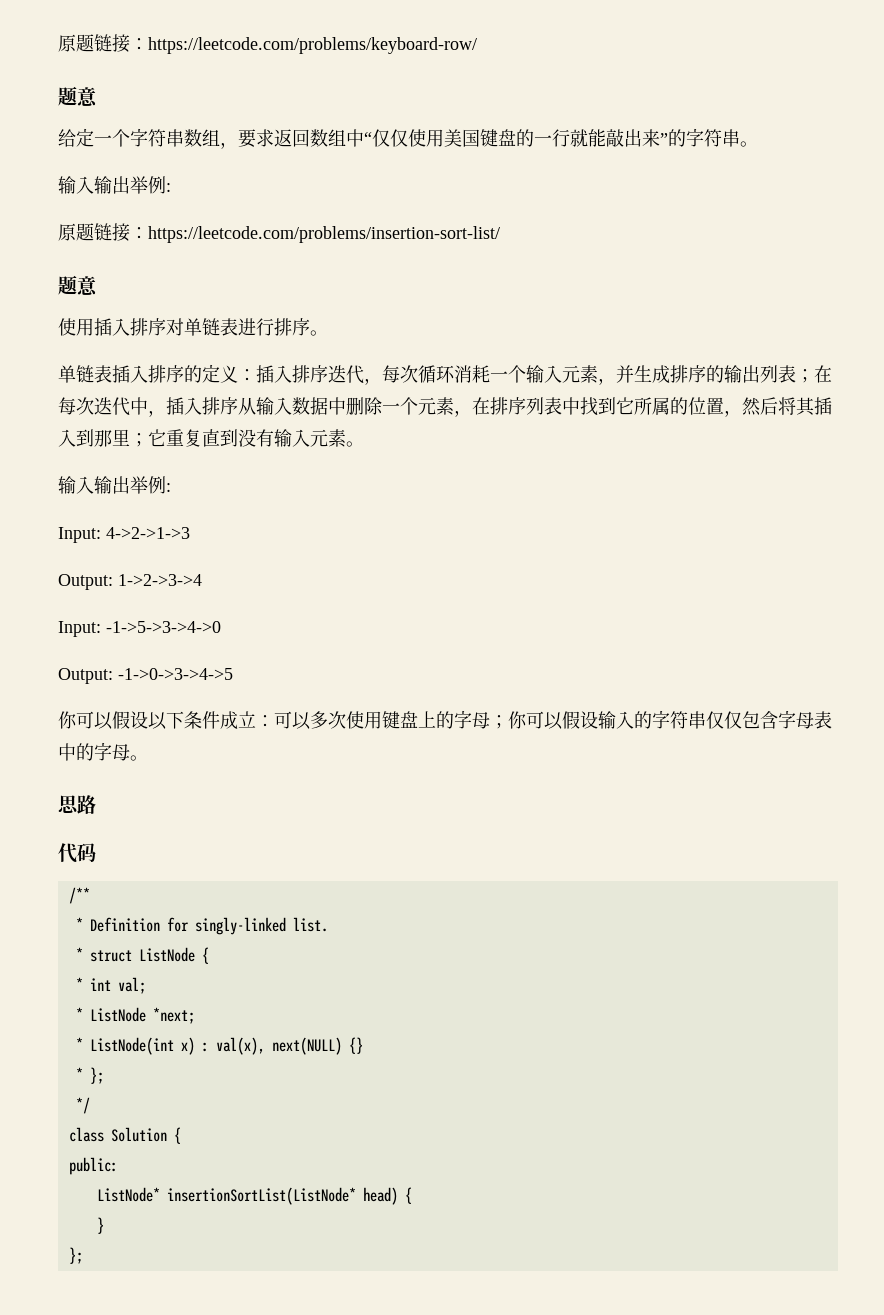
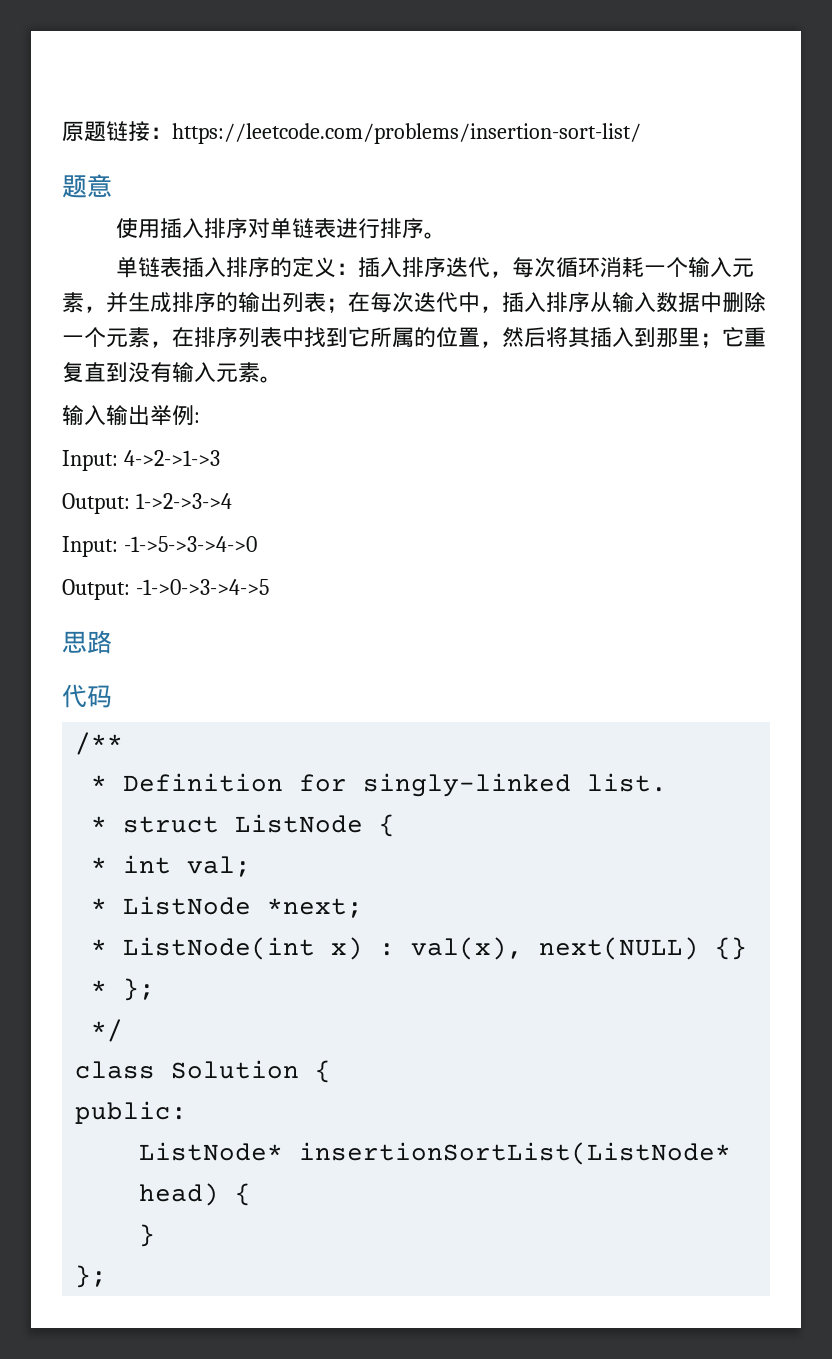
[58,34,477,54] [58,86,97,107] [58,128,758,149] [58,176,171,194] [58,223,148,242] 原题链接：https://leetcode.com/problems/keyboard-row/ // 题意 // 给定一个字符串数组，要求返回数组中“仅仅使用美国键盘的一行就能敲出来”的字符串。 // 输入输出举例: // 原题链接： -> [62,121,172,142] 原题链接：
[58,710,832,730] [58,742,148,761] // 你可以假设以下条件成立：可以多次使用键盘上的字母；你可以假设输入的字符串仅仅包含字母表中的字母。 -> (269, 587) none

